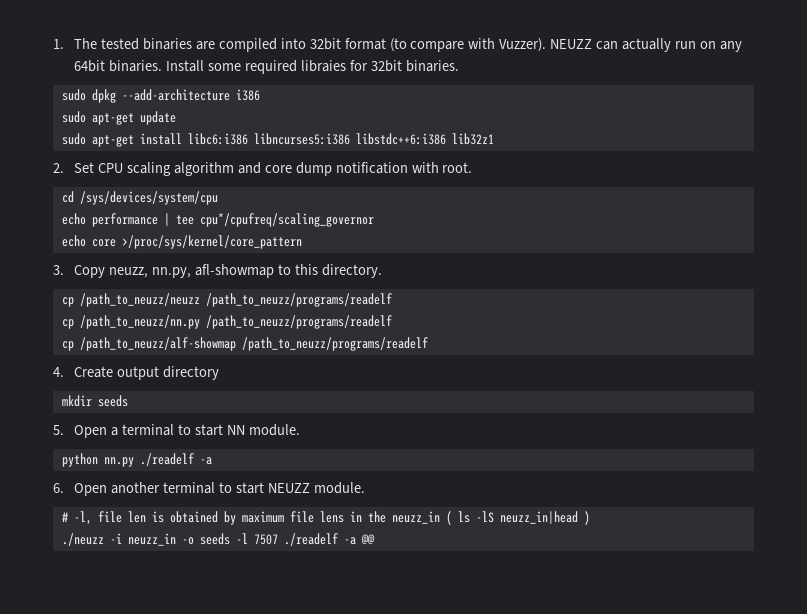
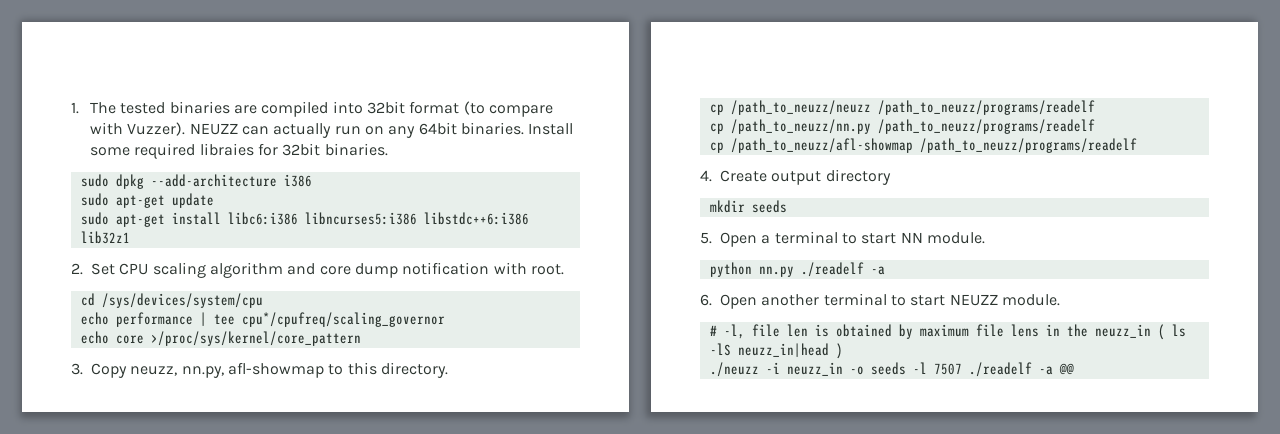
[79,337,236,351] /path_to_neuzz/alf-showmap -> [730,138,913,153] /path_to_neuzz/afl-showmap

